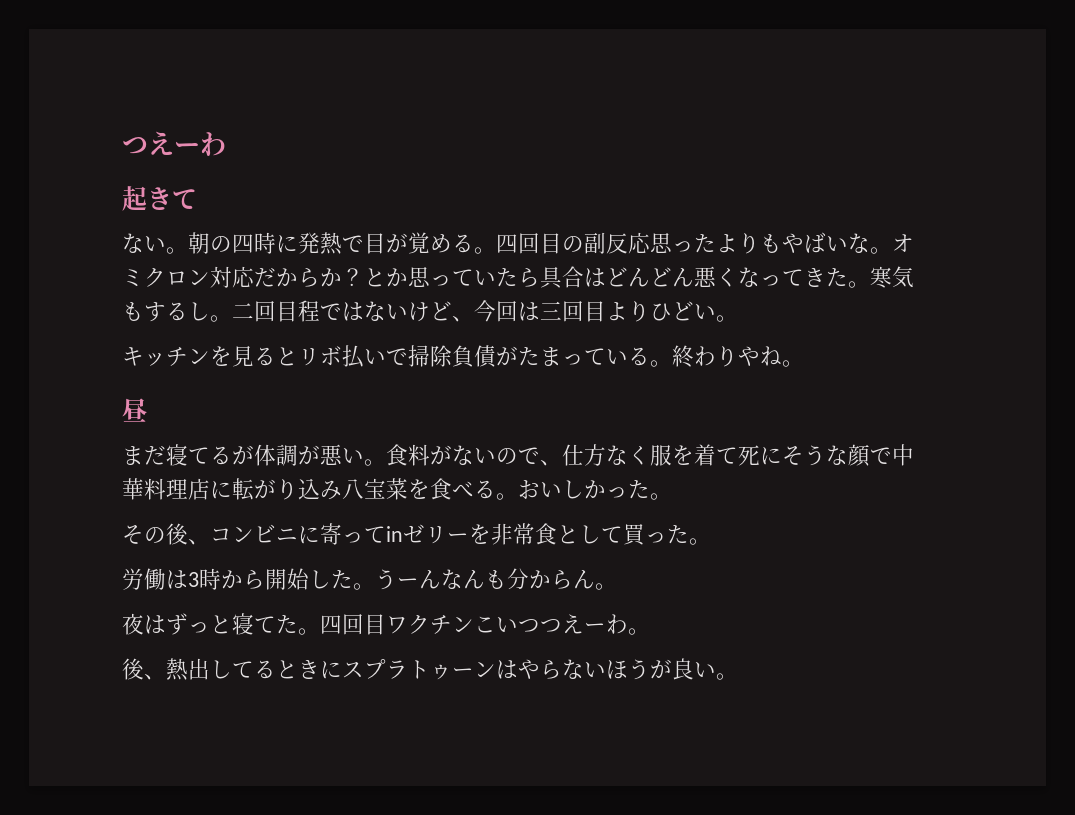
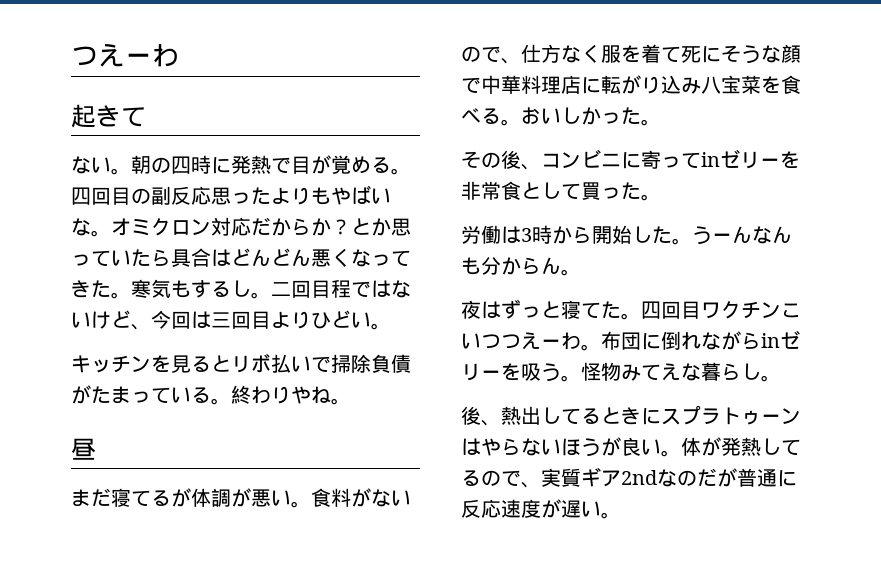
(650, 631) none -> [601,330,800,350] [461,362,781,382] 布団に倒れながらinゼリーを吸う。怪物みてえな暮らし。
(738, 676) none -> [681,437,801,456] [461,467,797,488] [461,499,621,519] 体が発熱してるので、実質ギア2ndなのだが普通に反応速度が遅い。

